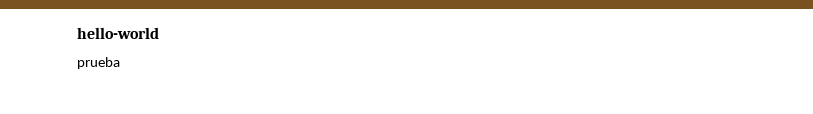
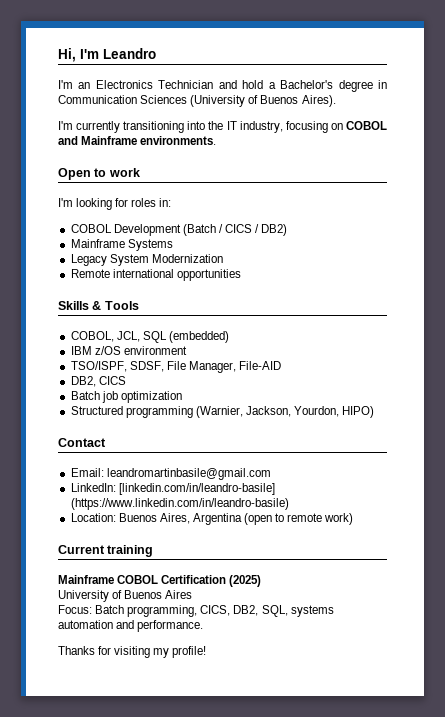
[77,27,159,39] [77,57,120,69] hello-world // prueba -> [58,48,156,62] [58,80,388,92] [58,95,336,107] [58,121,387,133] [58,136,217,145] [58,168,140,180] [58,198,172,210] [70,224,288,236] [70,239,173,251] [70,254,223,266] [70,269,241,281] [58,301,139,310] [70,331,229,343] [70,346,187,355] [70,361,282,373] [70,376,126,387] [70,391,182,403] [70,406,375,418] [58,438,106,447] [70,468,271,480] [70,483,275,495] [70,498,289,510] [70,513,354,525] [58,545,154,557] [58,575,262,587] [58,590,193,602] [58,605,334,617] [58,620,204,632] [58,646,207,658] Hi, I'm Leandro // I'm an Electronics Technician and hold a Bachelor's degree in Communication Sciences (University of Buenos Aires). // I'm currently transitioning into the IT industry, focusing on COBOL and Mainframe environments. // Open to work // I'm looking for roles in: // COBOL Development (Batch / CICS / DB2) // Mainframe Systems // Legacy System Modernization // Remote international opportunities // Skills & Tools // COBOL, JCL, SQL (embedded) // IBM z/OS environment // TSO/ISPF, SDSF, File Manager, File-AID // DB2, CICS // Batch job optimization // Structured programming (Warnier, Jackson, Yourdon, HIPO) // Contact // Email: leandromartinbasile@gmail.com // LinkedIn: [linkedin.com/in/leandro-basile] (https://www.linkedin.com/in/leandro-basile) // Location: Buenos Aires, Argentina (open to remote work) // Current training // Mainframe COBOL Certification (2025) // University of Buenos Aires // Focus: Batch programming, CICS, DB2, SQL, systems automation and performance. // Thanks for visiting my profile!

